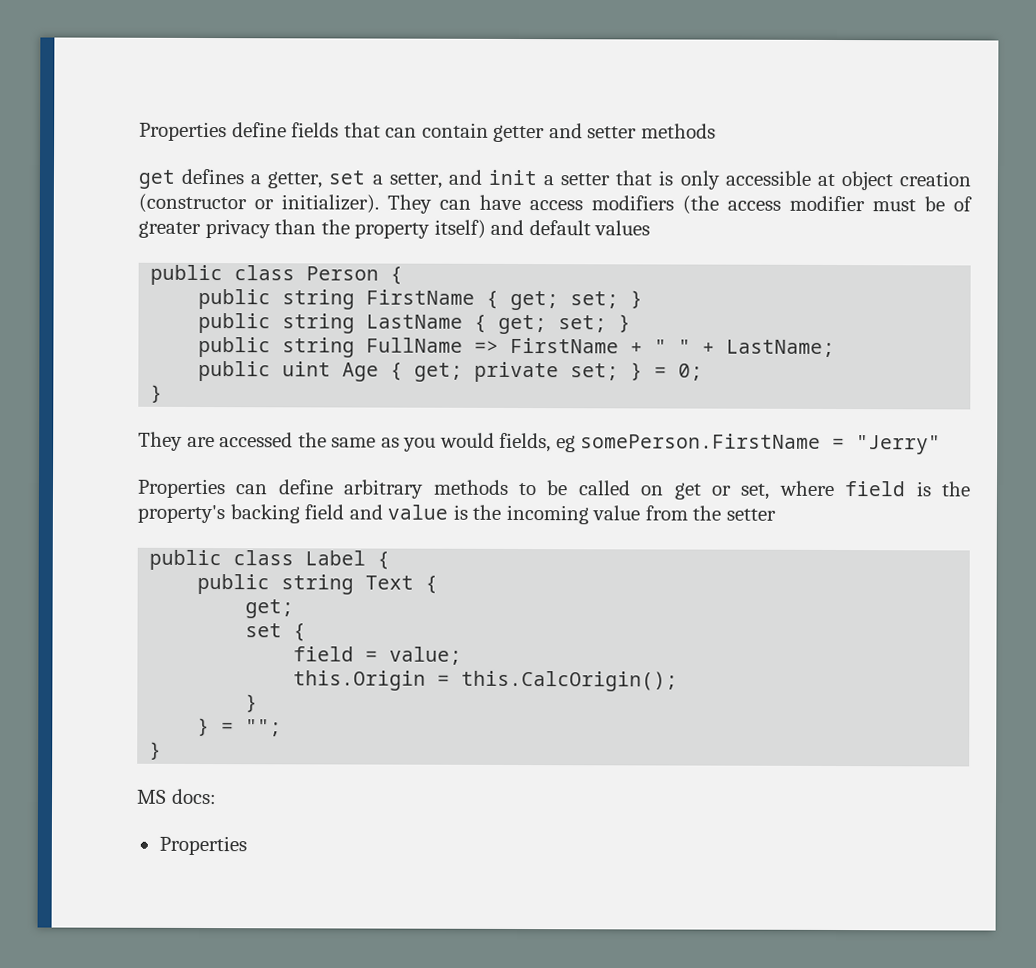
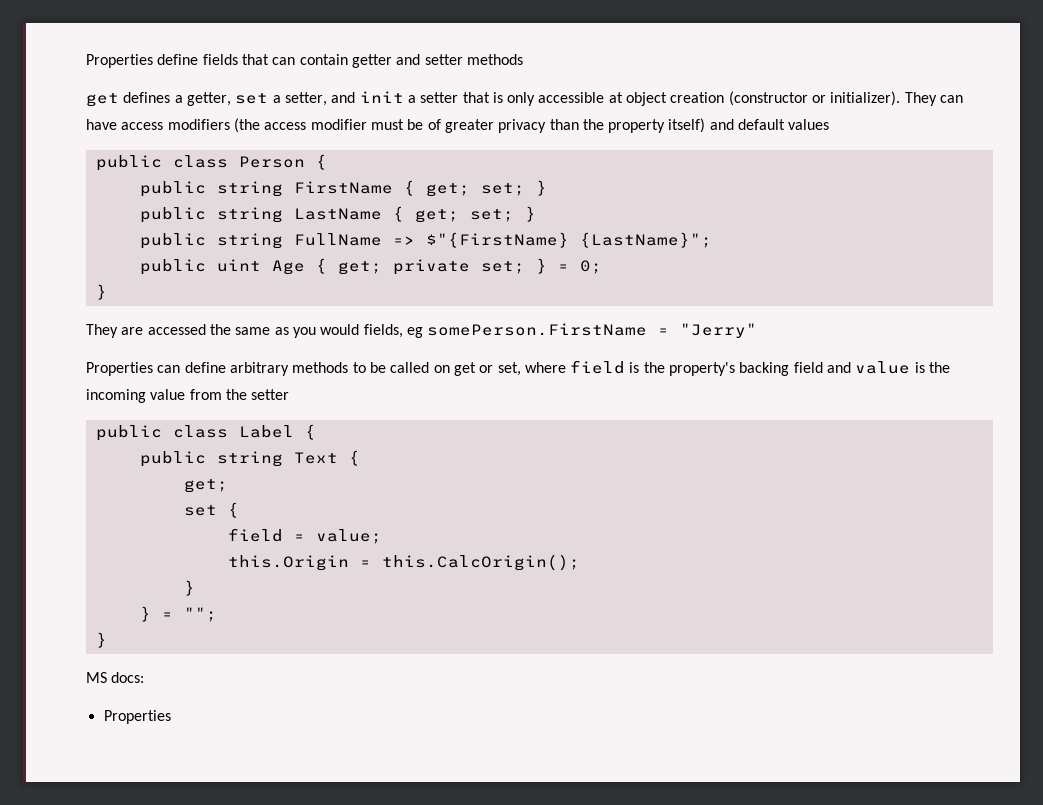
[510,337,836,357] FirstName + " " + LastName; -> [425,232,712,248] $"{FirstName} {LastName}";

